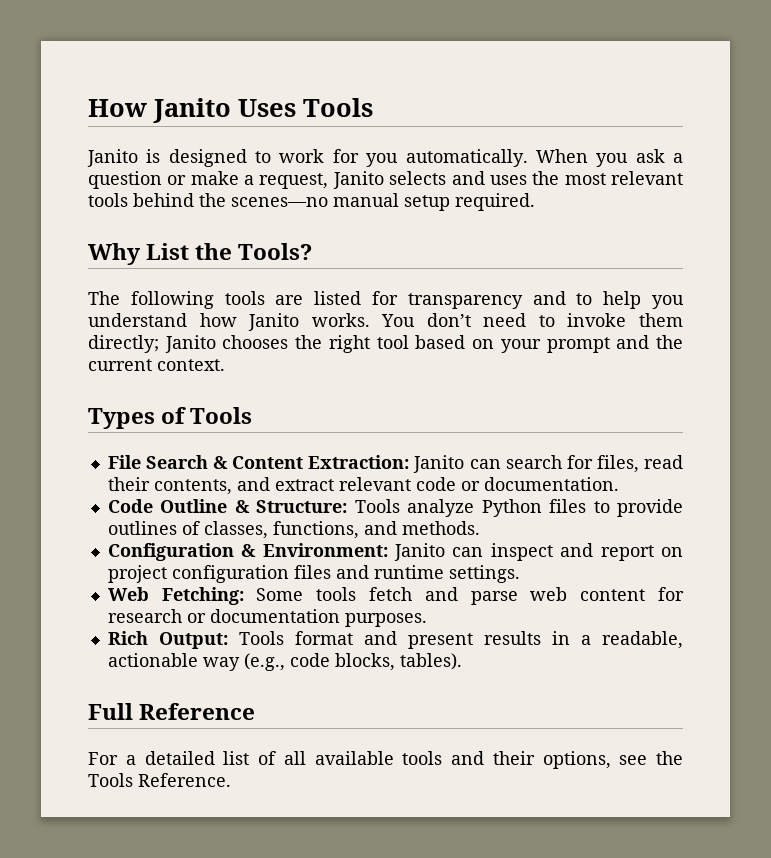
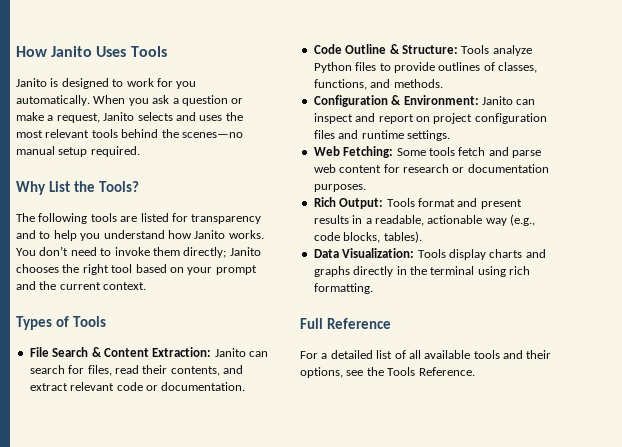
(462, 661) none -> [313,248,546,260] [313,266,530,277] [313,283,373,294] // Data Visualization: Tools display charts and graphs directly in the terminal using rich formatting.

